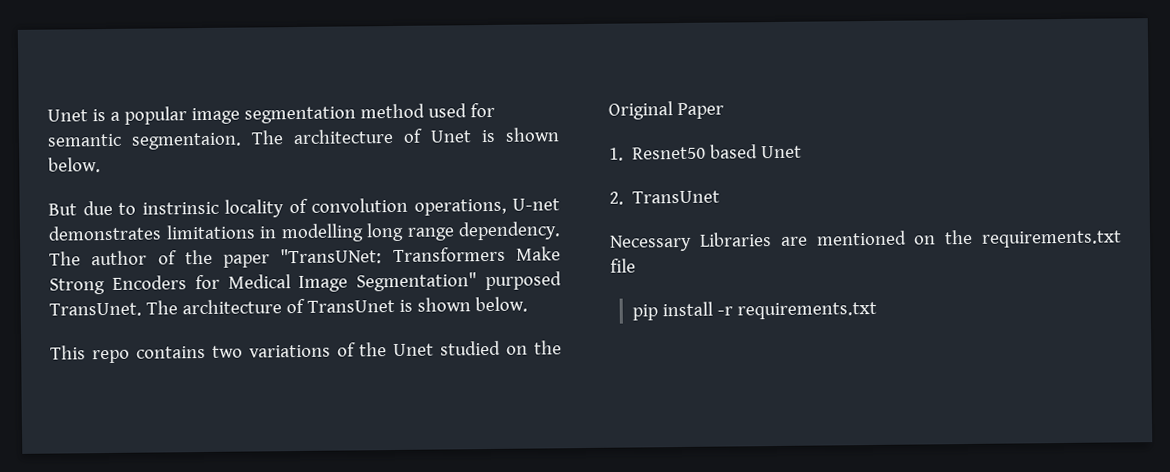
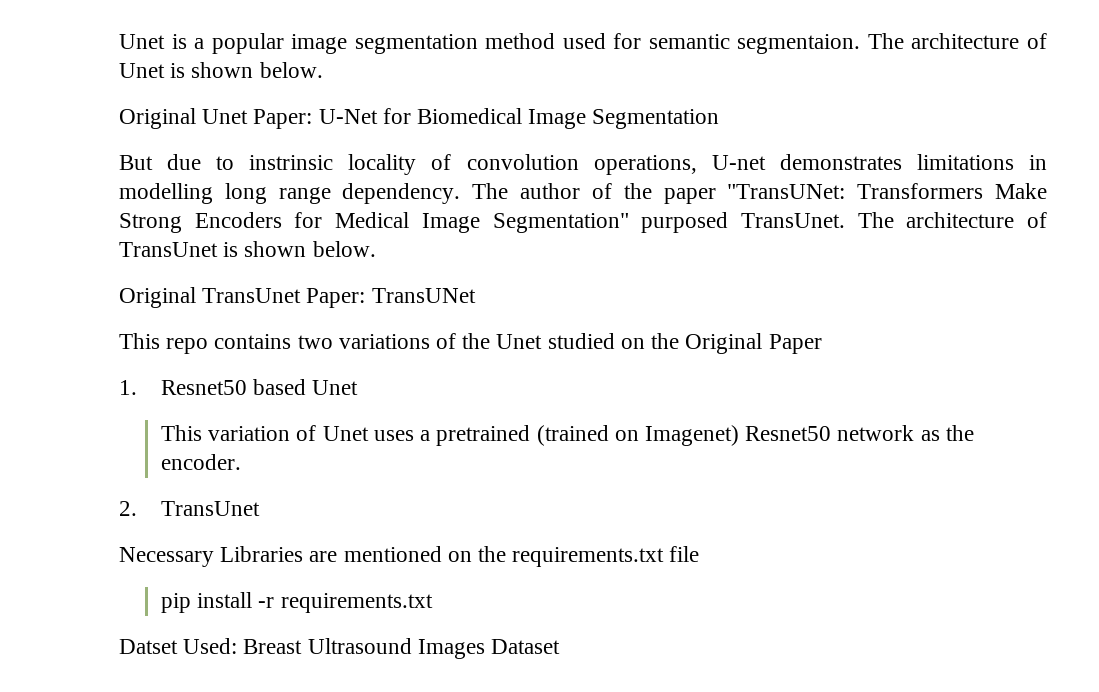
(101, 165) none -> [119,108,720,129] // Original Unet Paper: U-Net for Biomedical Image Segmentation
(528, 304) none -> [119,287,476,308] // Original TransUnet Paper: TransUNet
(803, 152) none -> [161,425,974,446] [161,454,242,470] // This variation of Unet uses a pretrained (trained on Imagenet) Resnet50 network as the encoder.
(877, 310) none -> [119,638,561,659] // Datset Used: Breast Ultrasound Images Dataset

